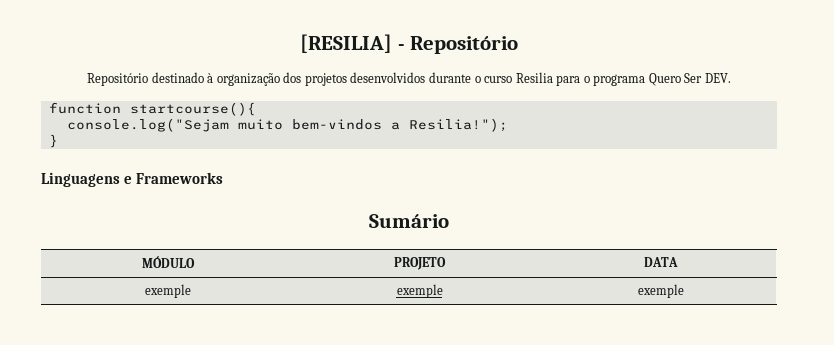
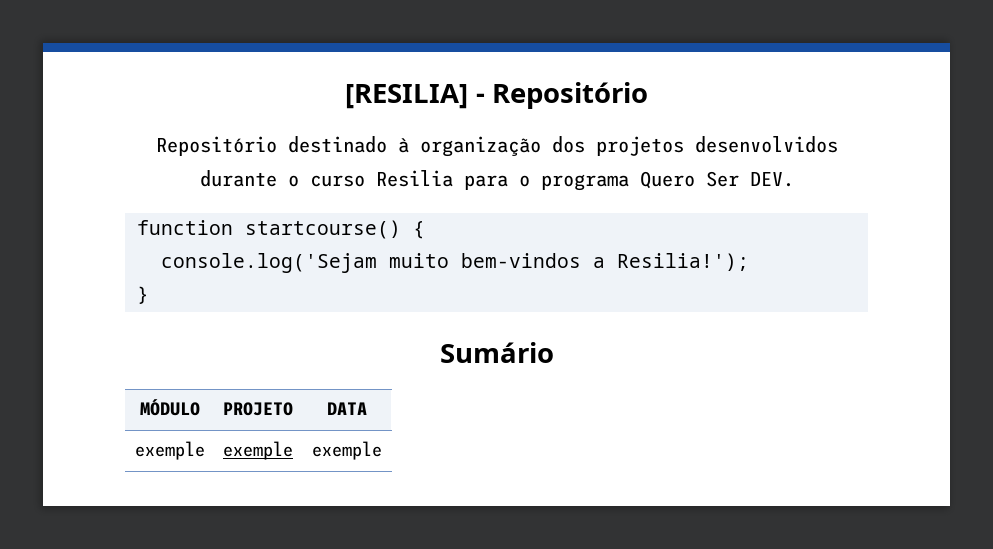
[129,102,256,116] [66,118,229,132] startcourse(){ // console.log("Sejam -> [245,220,425,239] [161,253,377,273] startcourse() { // console.log('Sejam
[408,118,508,132] Resilia!"); -> [617,253,749,271] Resilia!');
[41,172,224,187] // Linguagens e Frameworks -> (149, 295) none

